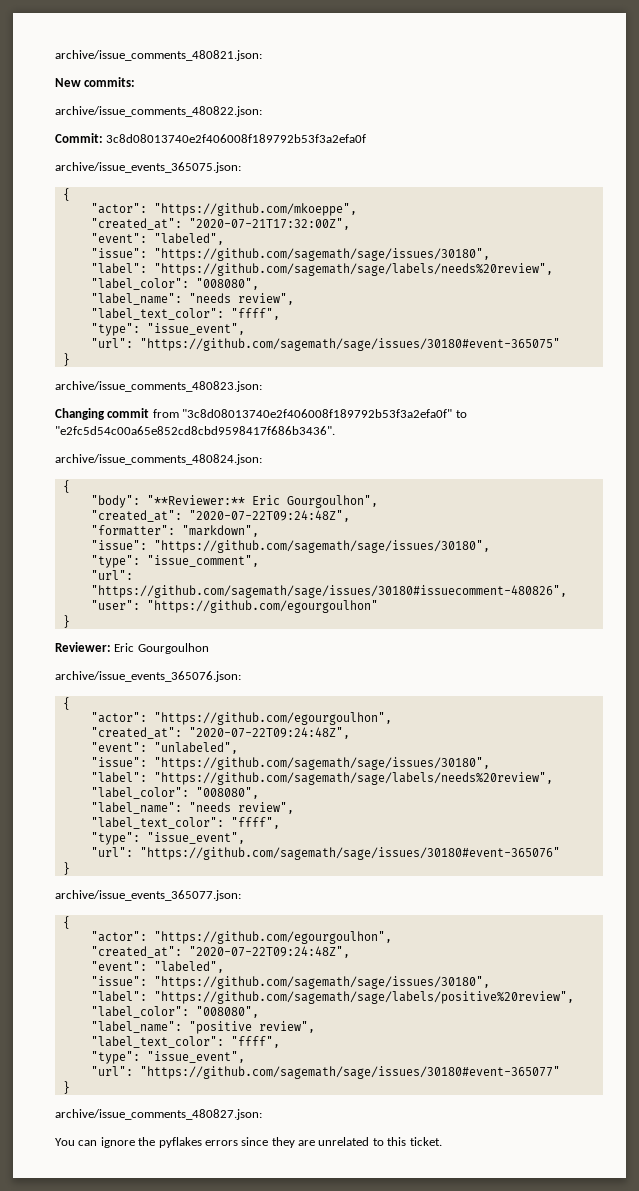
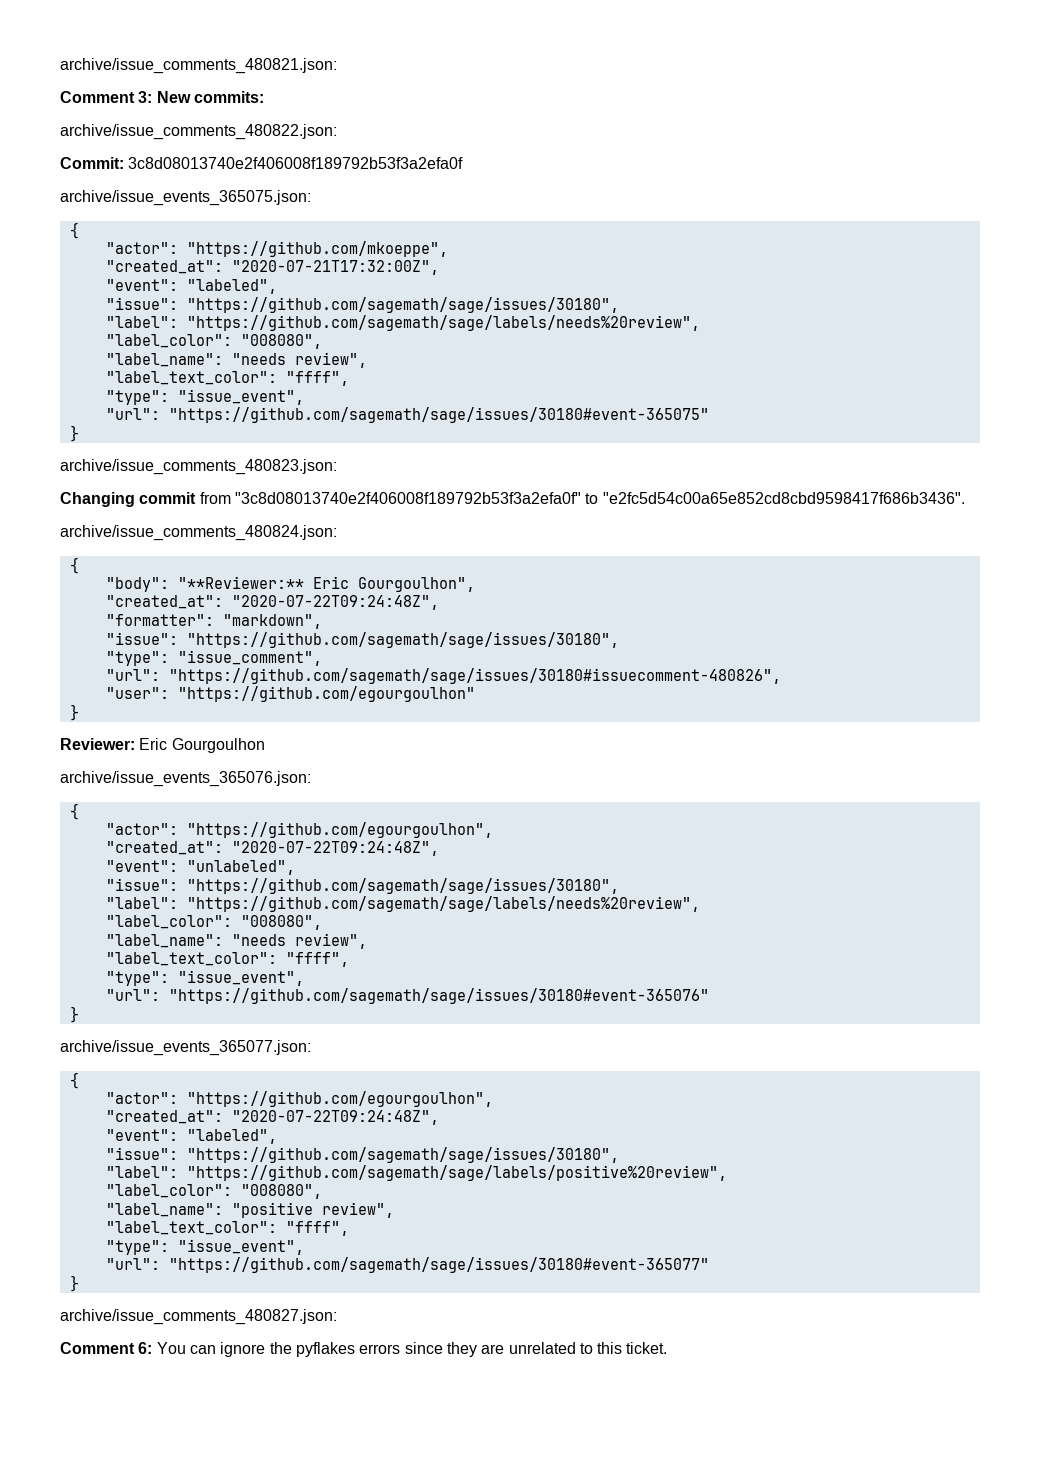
(262, 55) none -> [60,91,153,103] Comment 3:
(262, 1114) none -> [60,1342,153,1354] Comment 6:

